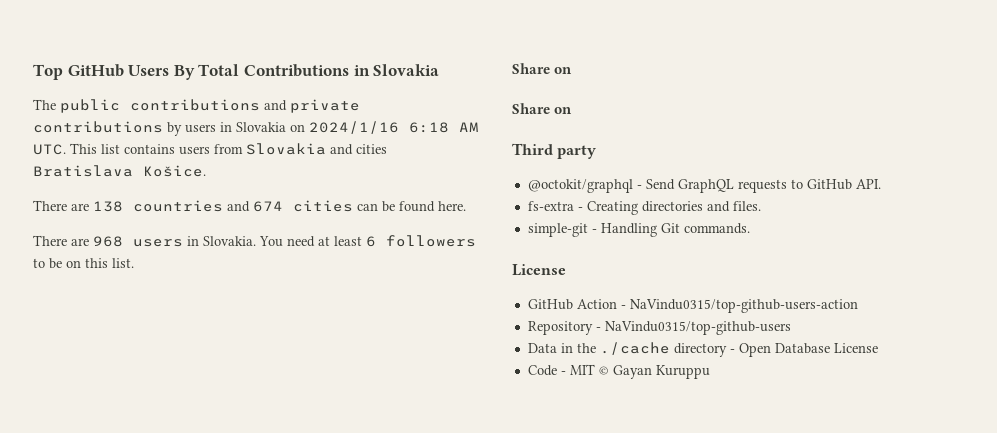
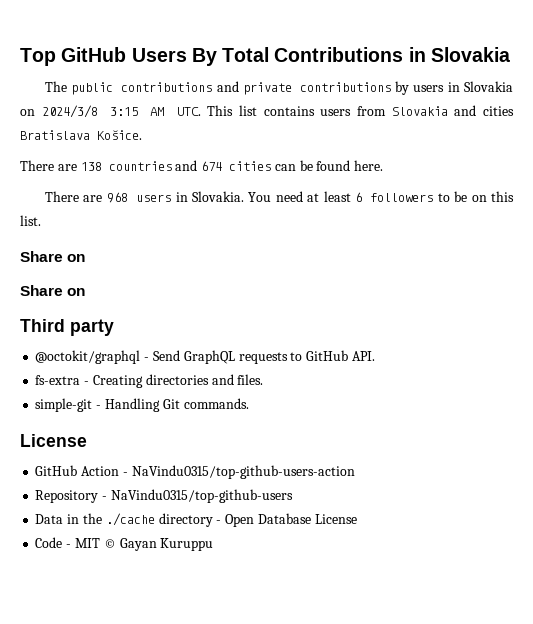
[309,121,449,134] 2024/1/16 6:18 -> [41,105,139,118] 2024/3/8 3:15

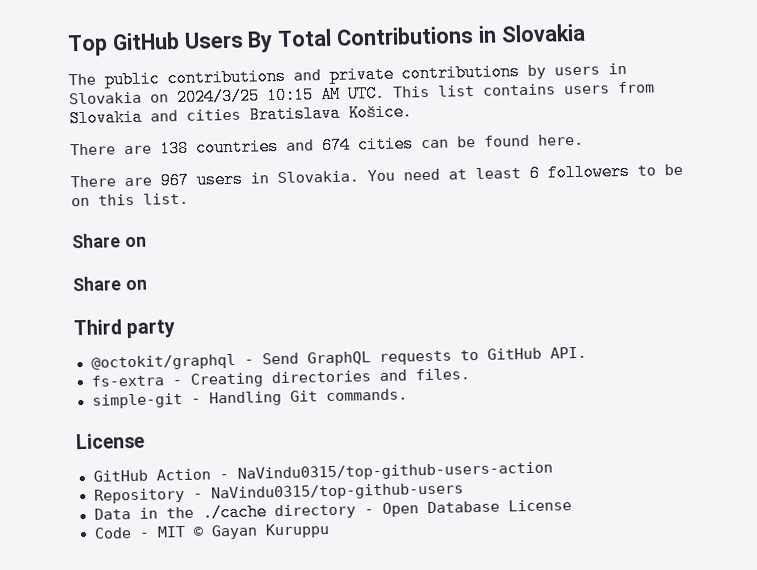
[41,105,139,118] 2024/3/8 3:15 -> [176,86,314,107] 2024/3/25 10:15
[106,192,128,203] 968 -> [160,171,190,190] 967

